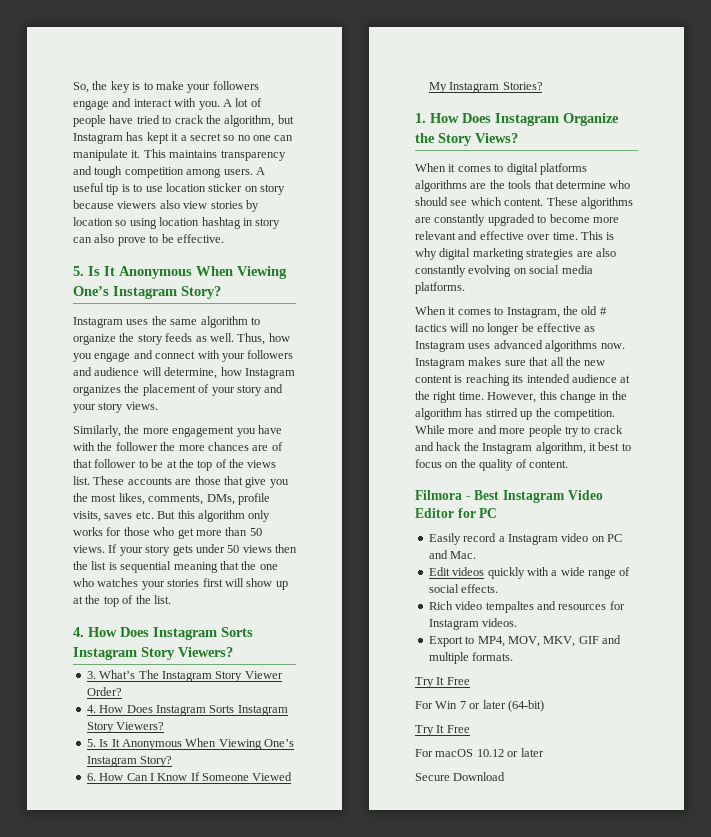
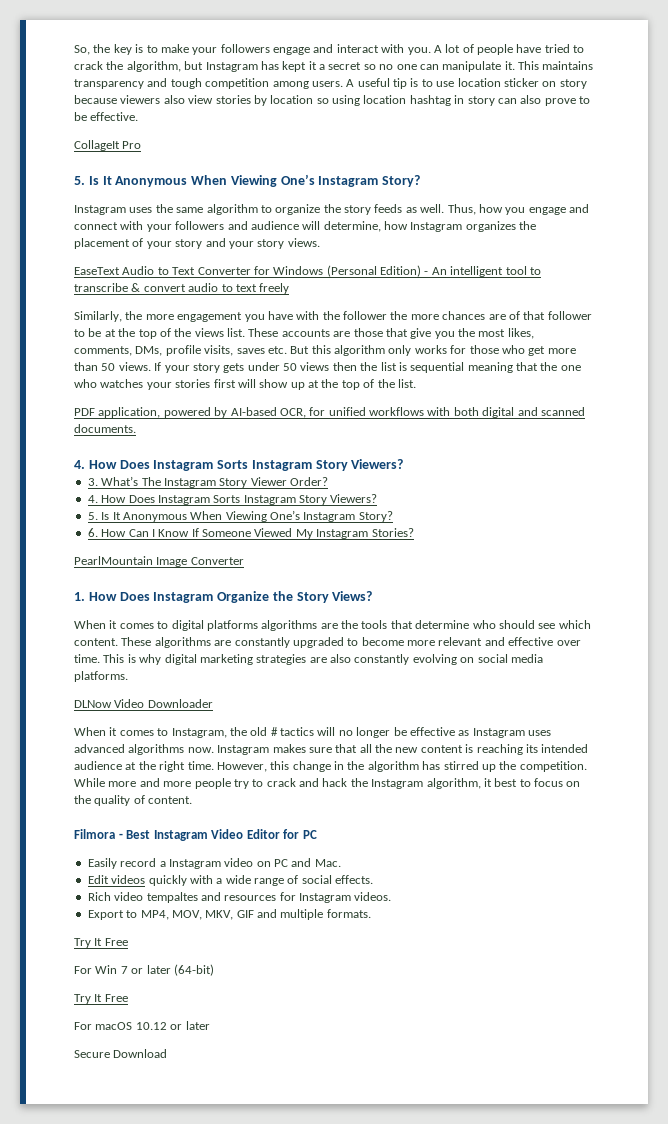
(224, 238) none -> [74,140,142,151] // CollageIt Pro
(158, 406) none -> [74,265,541,277] [74,283,290,294] // EaseText Audio to Text Converter for Windows (Personal Edition) - An intelligent tool to transcribe & convert audio to text freely
(171, 599) none -> [74,407,585,418] [74,424,136,433] // PDF application, powered by AI-based OCR, for unified workflows with both digital and scanned documents.
(543, 86) none -> [74,556,244,567] // PearlMountain Image Converter
(465, 288) none -> [74,699,213,708] // DLNow Video Downloader

